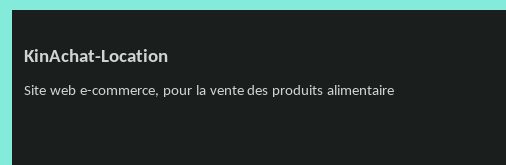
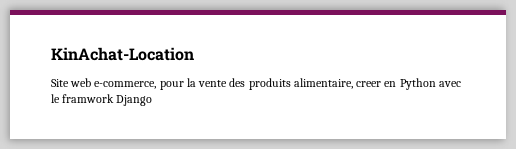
[327,85,395,95] alimentaire -> [293,78,461,90] [51,94,153,106] alimentaire, creer en Python avec le framwork Django

